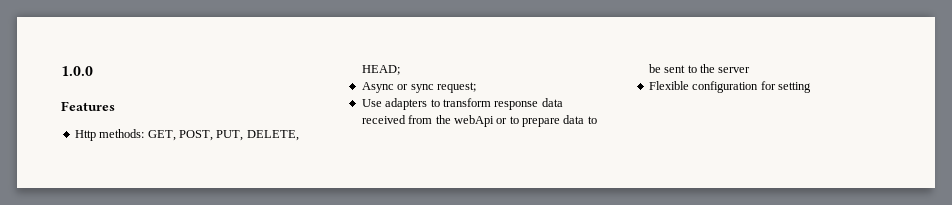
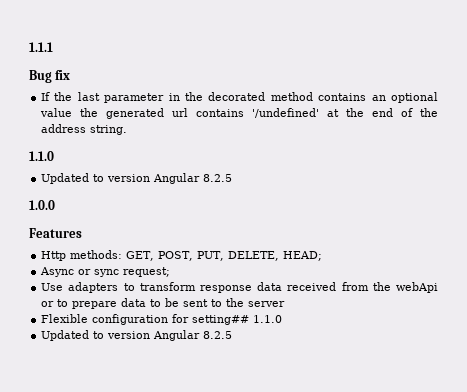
(61, 71) none -> [29,42,53,52] [29,70,71,83] [41,92,438,103] [40,108,439,119] [41,124,128,135] [29,151,54,161] [41,173,233,184] 1.1.1 // Bug fix // If the last parameter in the decorated method contains an optional value the generated url contains '/undefined' at the end of the address string. // 1.1.0 // Updated to version Angular 8.2.5 //
[777,82,811,93] setting -> [192,315,283,325] [41,330,233,341] setting## 1.1.0 // Updated to version Angular 8.2.5

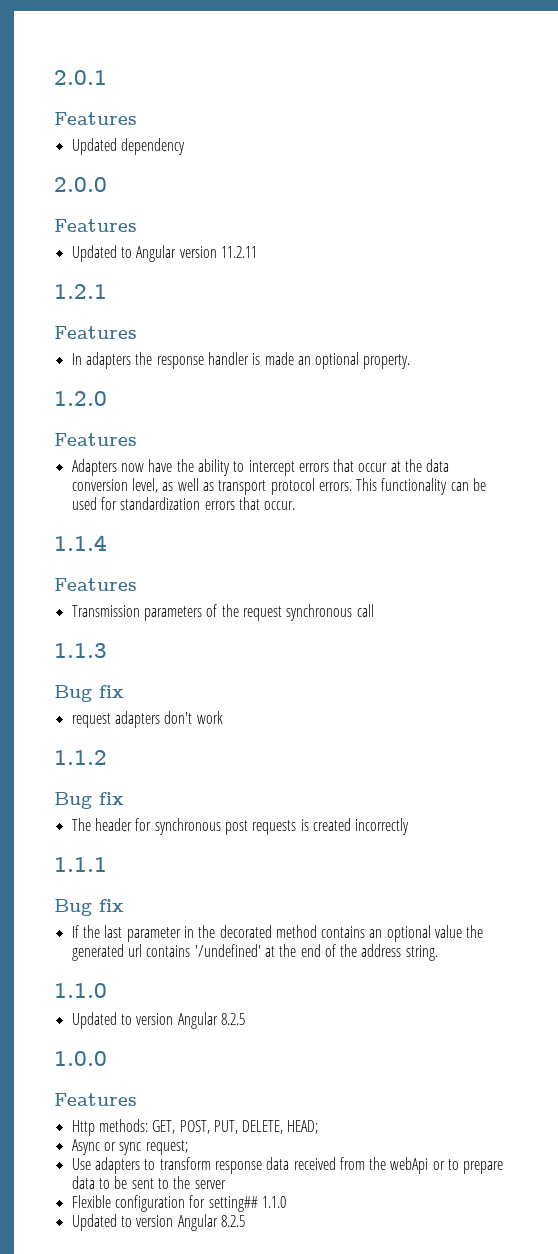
(29, 47) none -> [54,70,107,85] [54,112,137,125] [71,138,185,155] [54,177,107,192] [54,219,137,232] [71,245,257,262] [54,284,107,299] [54,326,137,339] [71,352,411,369] [54,391,107,406] [54,433,137,446] [71,459,450,476] [71,478,487,495] [71,497,296,510] [54,535,107,551] [54,578,137,591] [71,604,374,621] [54,643,107,658] [54,685,124,702] [71,711,223,728] [54,750,107,765] [54,792,124,809] [71,818,410,835] 2.0.1 // Features // Updated dependency // 2.0.0 // Features // Updated to Angular version 11.2.11 // 1.2.1 // Features // In adapters the response handler is made an optional property. // 1.2.0 // Features // Adapters now have the ability to intercept errors that occur at the data conversion level, as well as transport protocol errors. This functionality can be used for standardization errors that occur. // 1.1.4 // Features // Transmission parameters of the request synchronous call // 1.1.3 // Bug fix // request adapters don't work // 1.1.2 // Bug fix // The header for synchronous post requests is created incorrectly //

